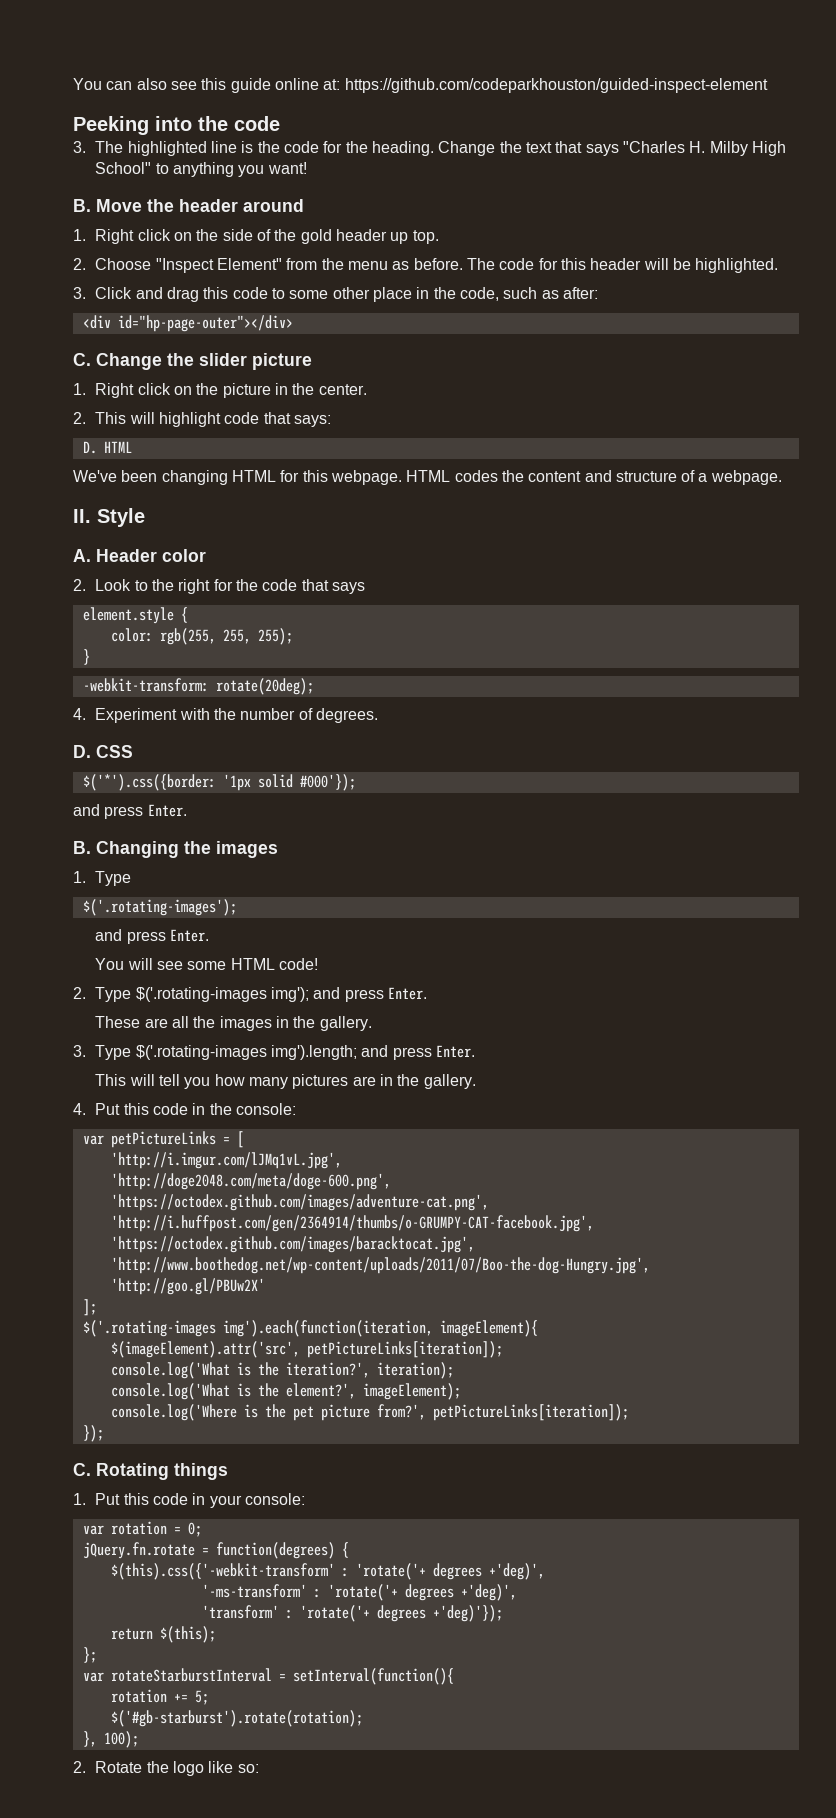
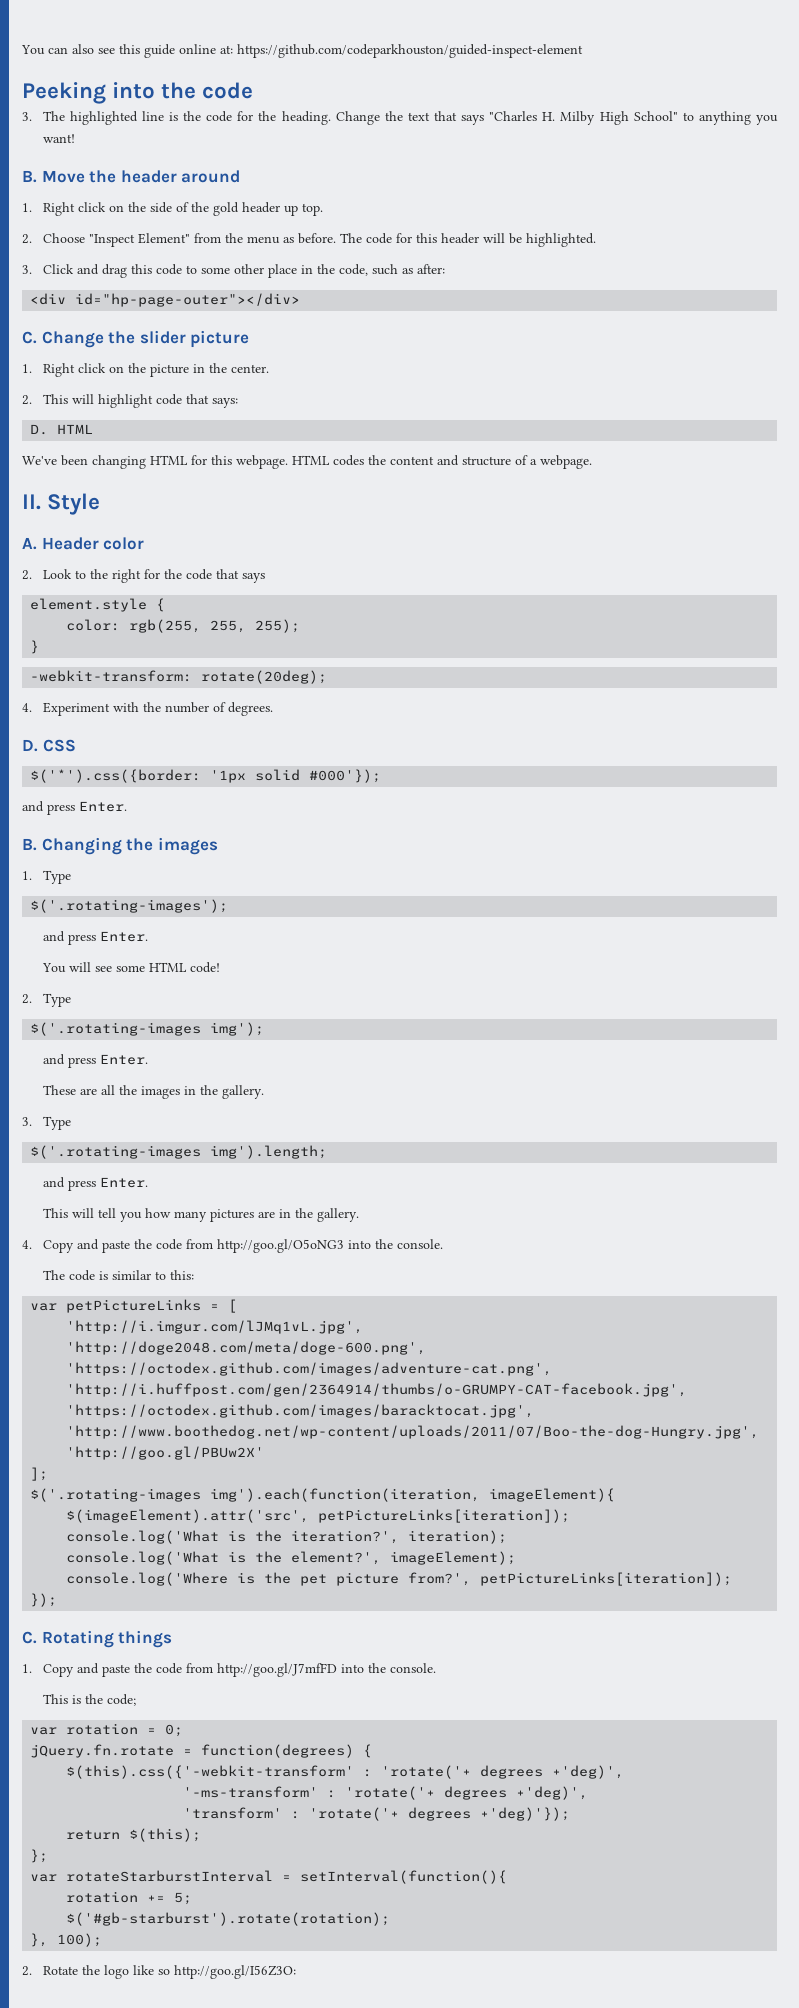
(132, 994) none -> (71, 1000) //
(310, 994) none -> (265, 1029) //
(132, 1052) none -> (71, 1123) //
(358, 1052) none -> (328, 1152) //
[95,1103,297,1115] Put this code in the console: -> [42,1239,443,1253] [42,1270,194,1281] Copy and paste the code from http://goo.gl/O5oNG3 into the console. // The code is similar to this:
[95,1493,306,1508] Put this code in your console: -> [42,1663,436,1677] [42,1694,136,1706] Copy and paste the code from http://goo.gl/J7mfFD into the console. // This is the code;
[237,1764,259,1773] so: -> [157,1965,296,1979] so http://goo.gl/I56Z3O:

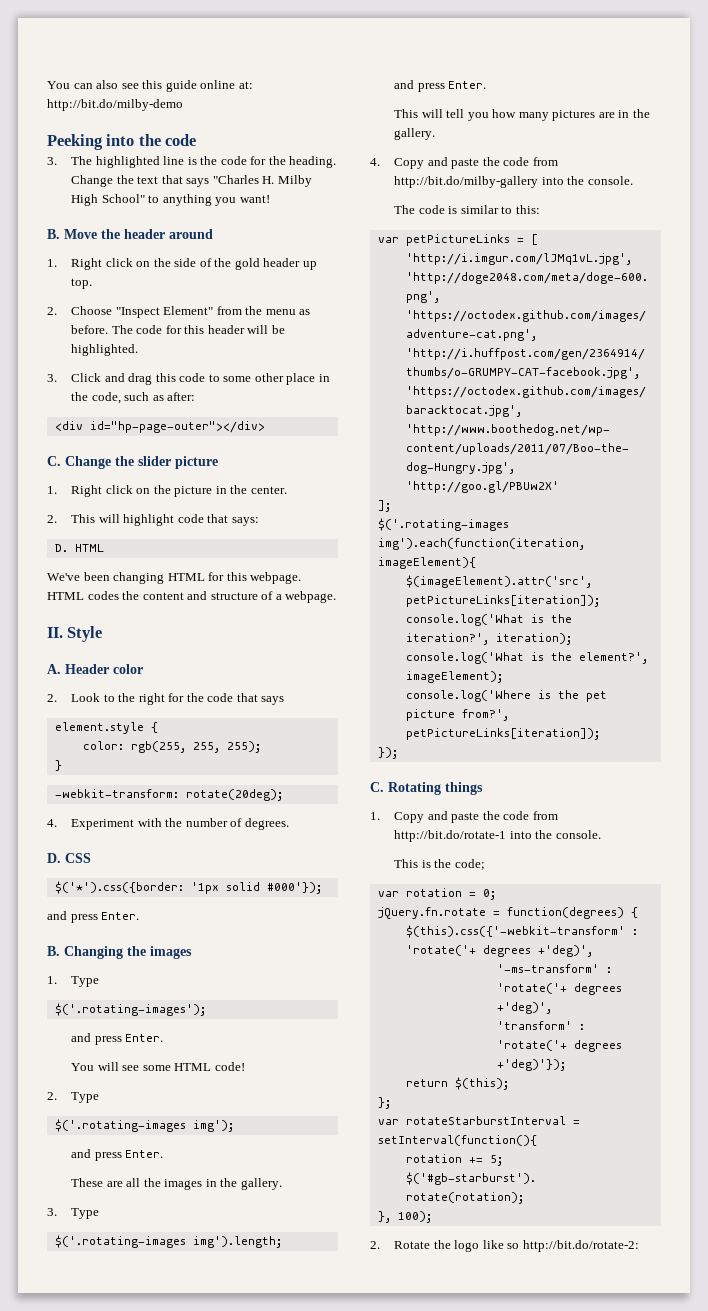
[237,44,583,58] https://github.com/codeparkhouston/guided-inspect-element -> [47,99,183,111] http://bit.do/milby-demo
[216,1239,344,1253] http://goo.gl/O5oNG3 -> [394,176,539,188] http://bit.do/milby-gallery
[216,1663,337,1677] http://goo.gl/J7mfFD -> [394,830,507,842] http://bit.do/rotate-1
[173,1965,296,1979] http://goo.gl/I56Z3O: -> [522,1240,639,1252] http://bit.do/rotate-2:

